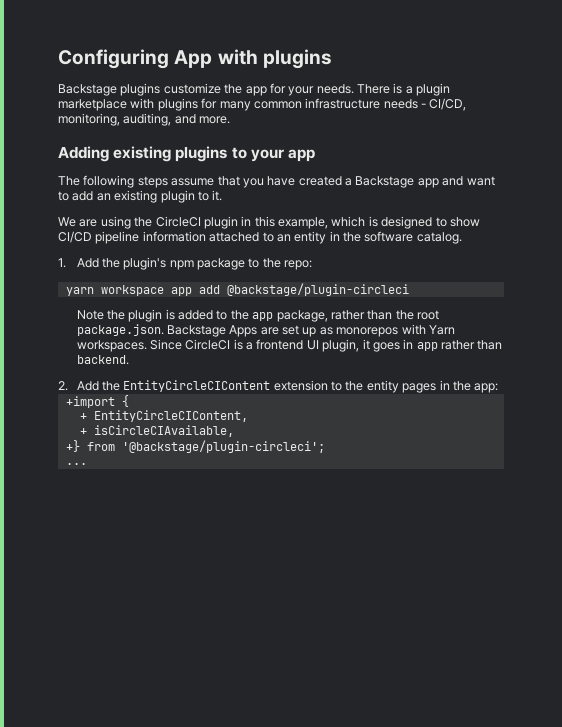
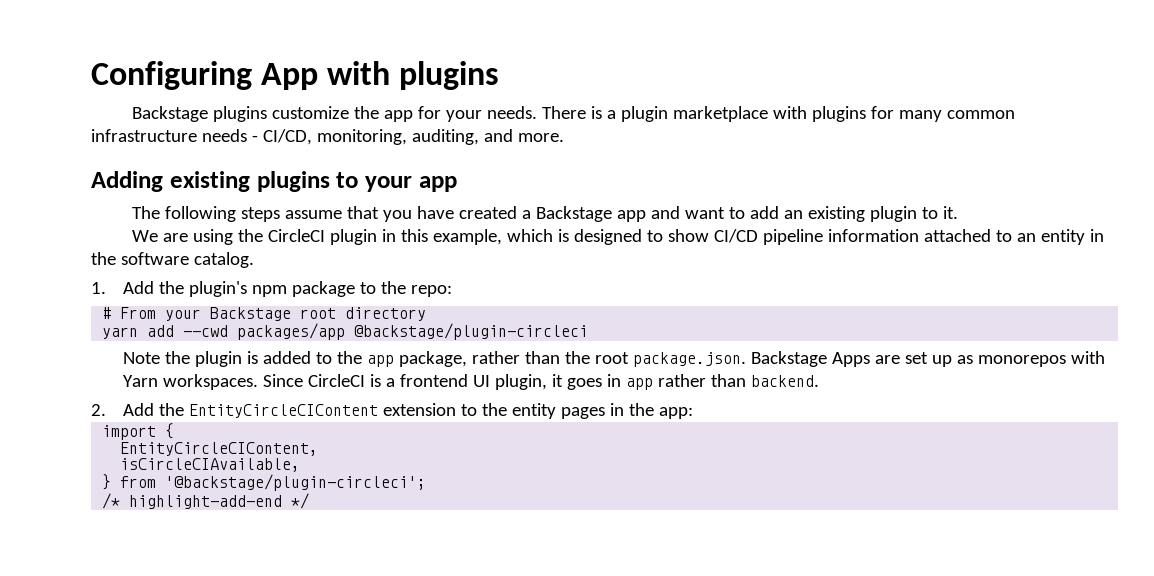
[65,285,220,296] yarn workspace app add -> [102,307,427,321] [102,323,346,340] # From your Backstage root directory // yarn add --cwd packages/app
[65,396,115,408] +import -> [102,425,157,440] import
[79,413,87,420] + -> (175, 431) none
[79,428,87,435] + -> (319, 449) none
[65,440,80,452] +} -> [102,474,112,490] }
[65,463,87,465] ... -> [102,493,310,509] /* highlight-add-end */

